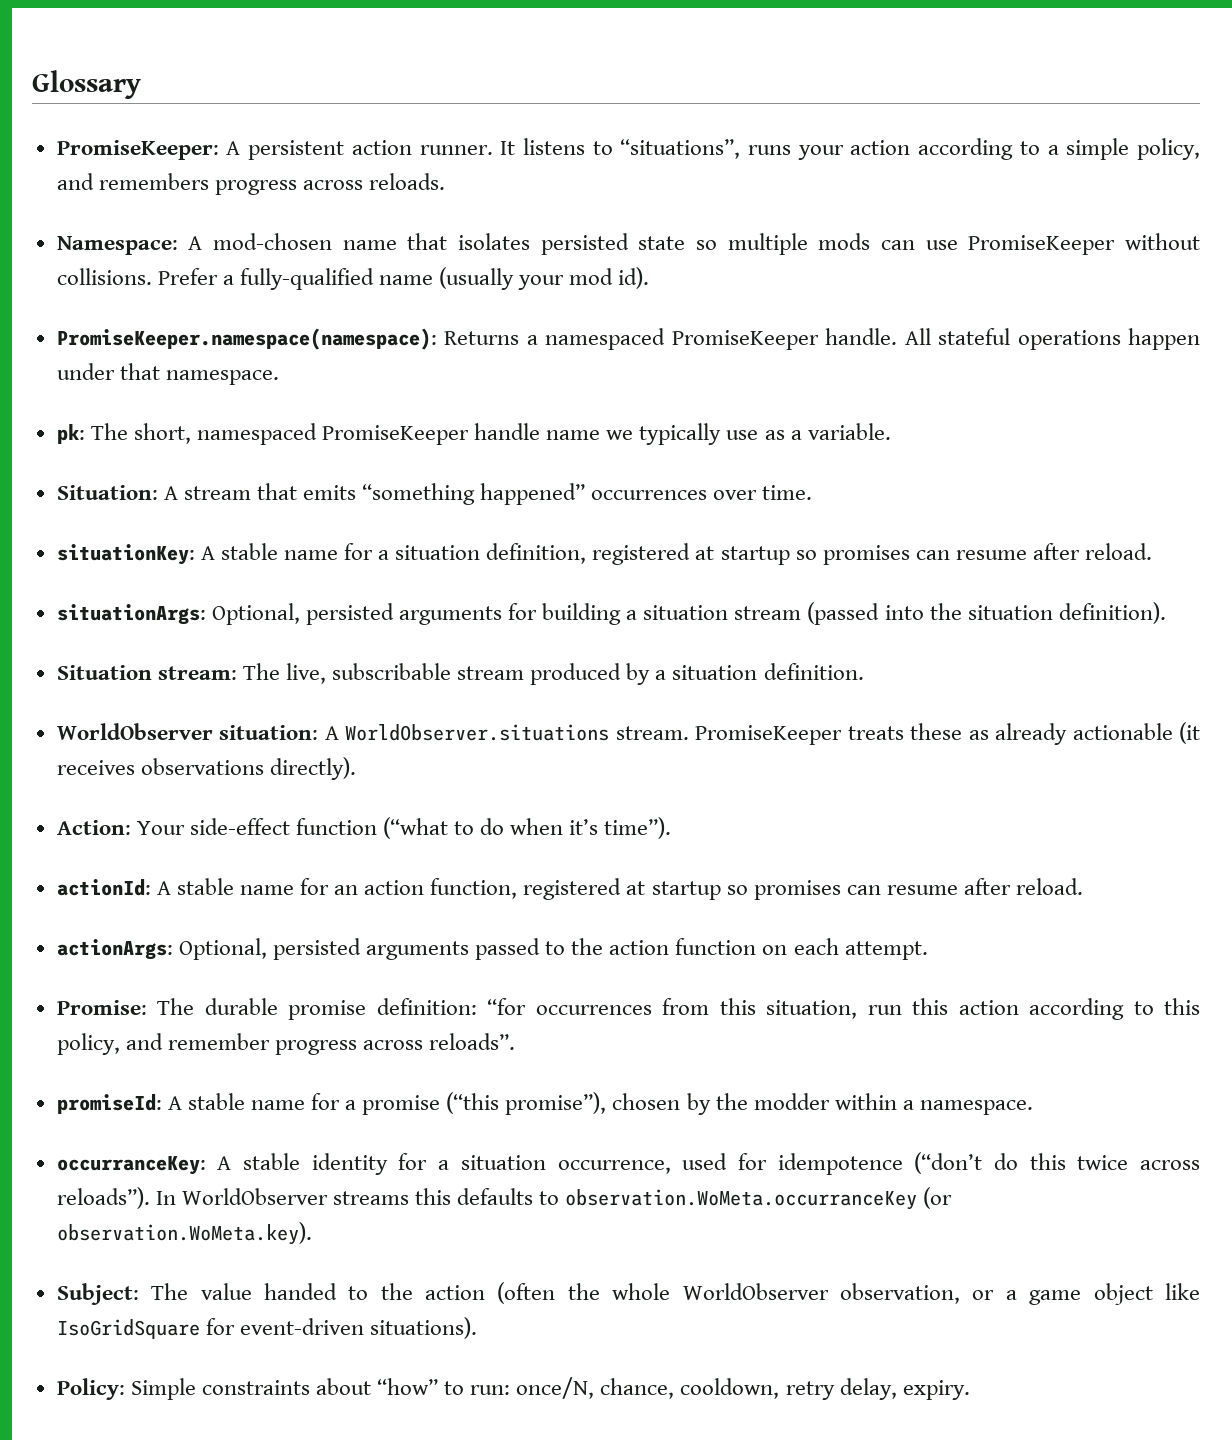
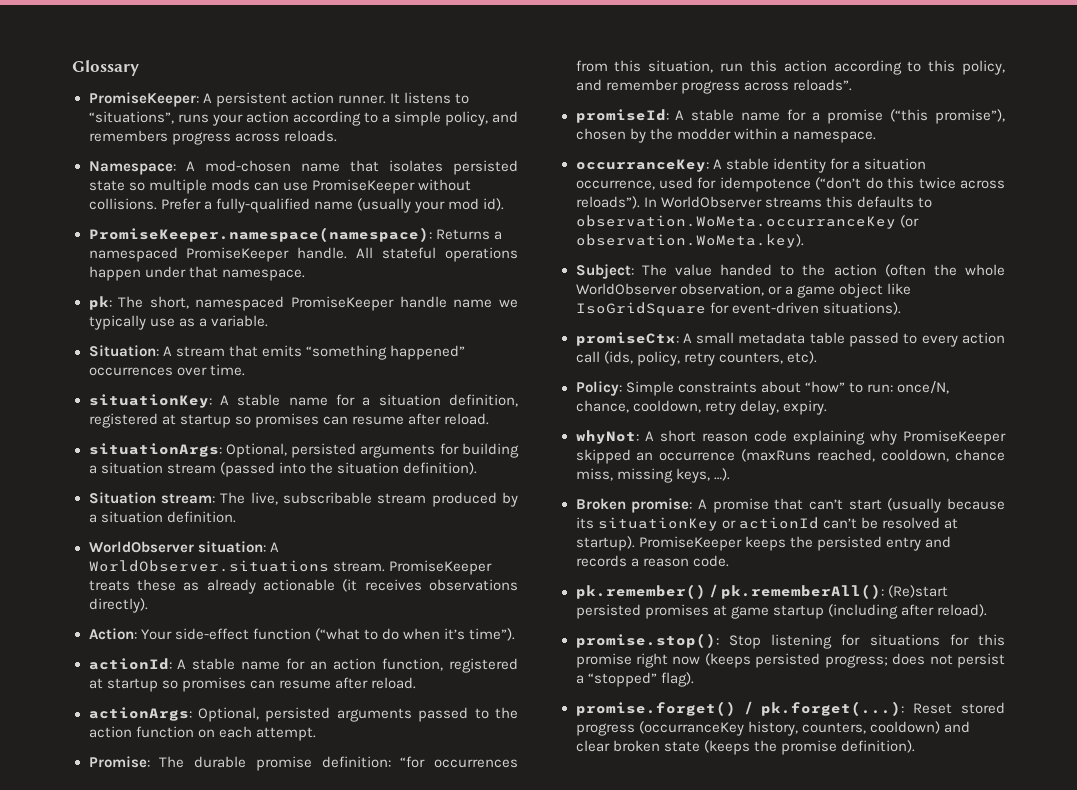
(477, 1328) none -> [575,332,1005,347] [575,351,817,366] // promiseCtx: A small metadata table passed to every action call (ids, policy, retry counters, etc).
(970, 1390) none -> [575,430,1006,445] [575,449,1005,464] [575,468,730,483] [575,498,1005,513] [575,517,958,531] [575,536,951,551] [575,555,729,567] [575,584,948,599] [575,604,987,619] [575,633,1005,649] [575,653,1005,668] [575,672,694,687] [575,701,1005,716] [575,721,970,736] [575,740,915,755] // whyNot: A short reason code explaining why PromiseKeeper skipped an occurrence (maxRuns reached, cooldown, chance miss, missing keys, …). // Broken promise: A promise that can’t start (usually because its situationKey or actionId can’t be resolved at startup). PromiseKeeper keeps the persisted entry and records a reason code. // pk.remember() / pk.rememberAll(): (Re)start persisted promises at game startup (including after reload). // promise.stop(): Stop listening for situations for this promise right now (keeps persisted progress; does not persist a “stopped” flag). // promise.forget() / pk.forget(...): Reset stored progress (occurranceKey history, counters, cooldown) and clear broken state (keeps the promise definition).

